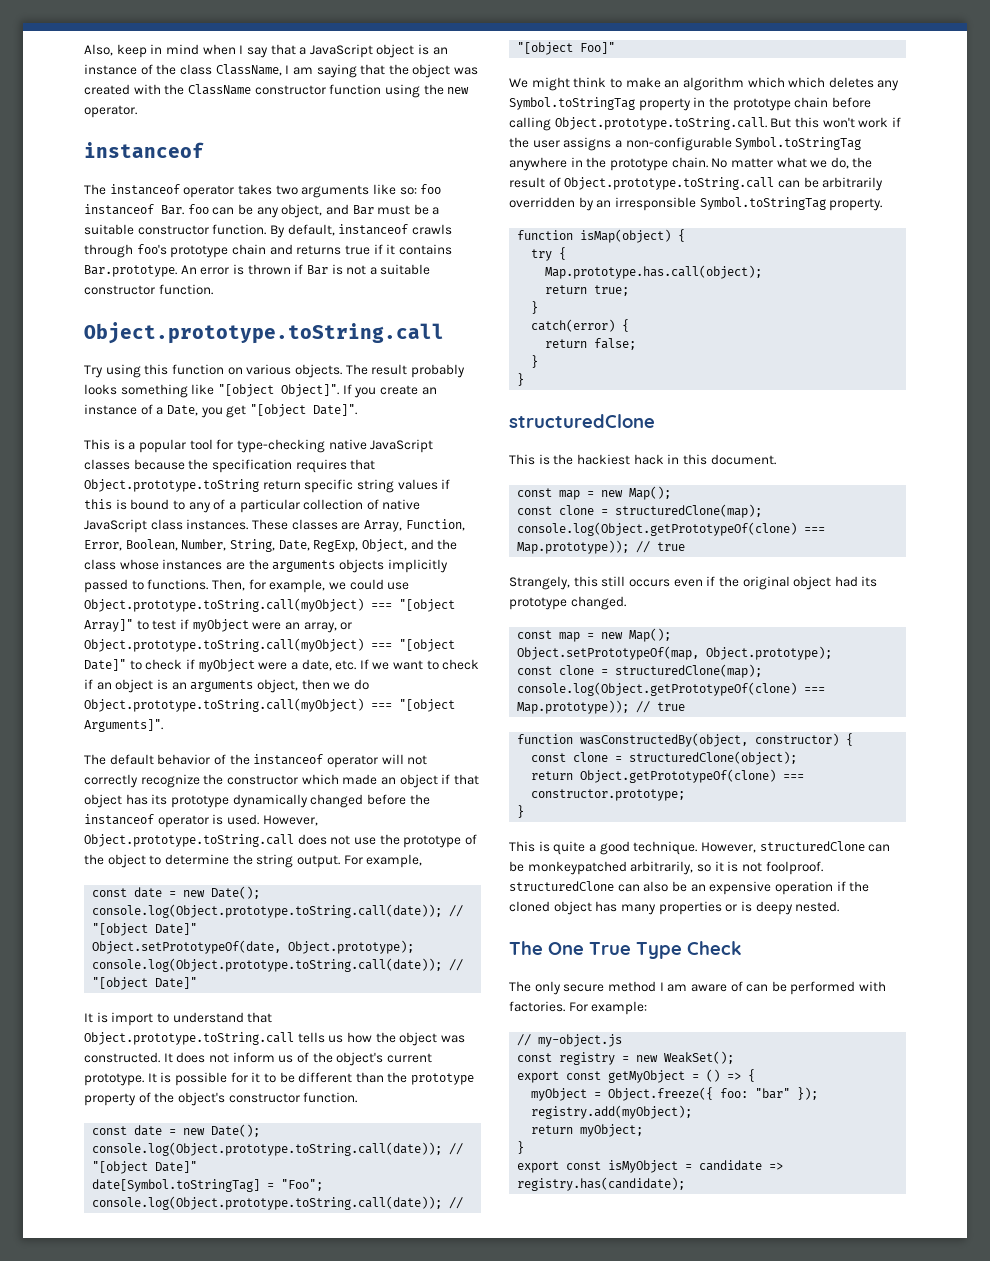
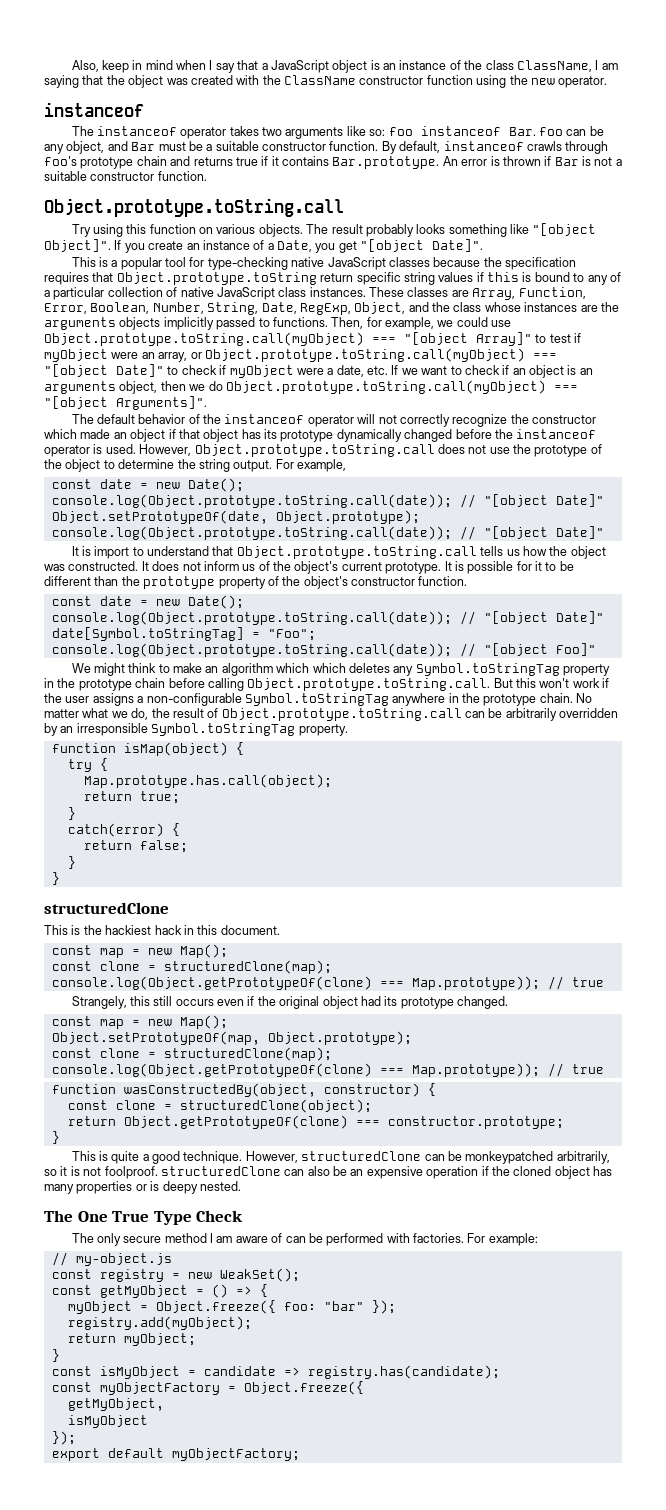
[517,1071,560,1083] export -> (300, 1275) none
[517,1161,560,1173] export -> (60, 1355) none
(686, 1184) none -> [51,1381,364,1395] [67,1398,164,1411] [67,1415,148,1428] [51,1431,76,1445] [51,1448,300,1461] // const myObjectFactory = Object.freeze({ // getMyObject, // isMyObject // }); // export default myObjectFactory;

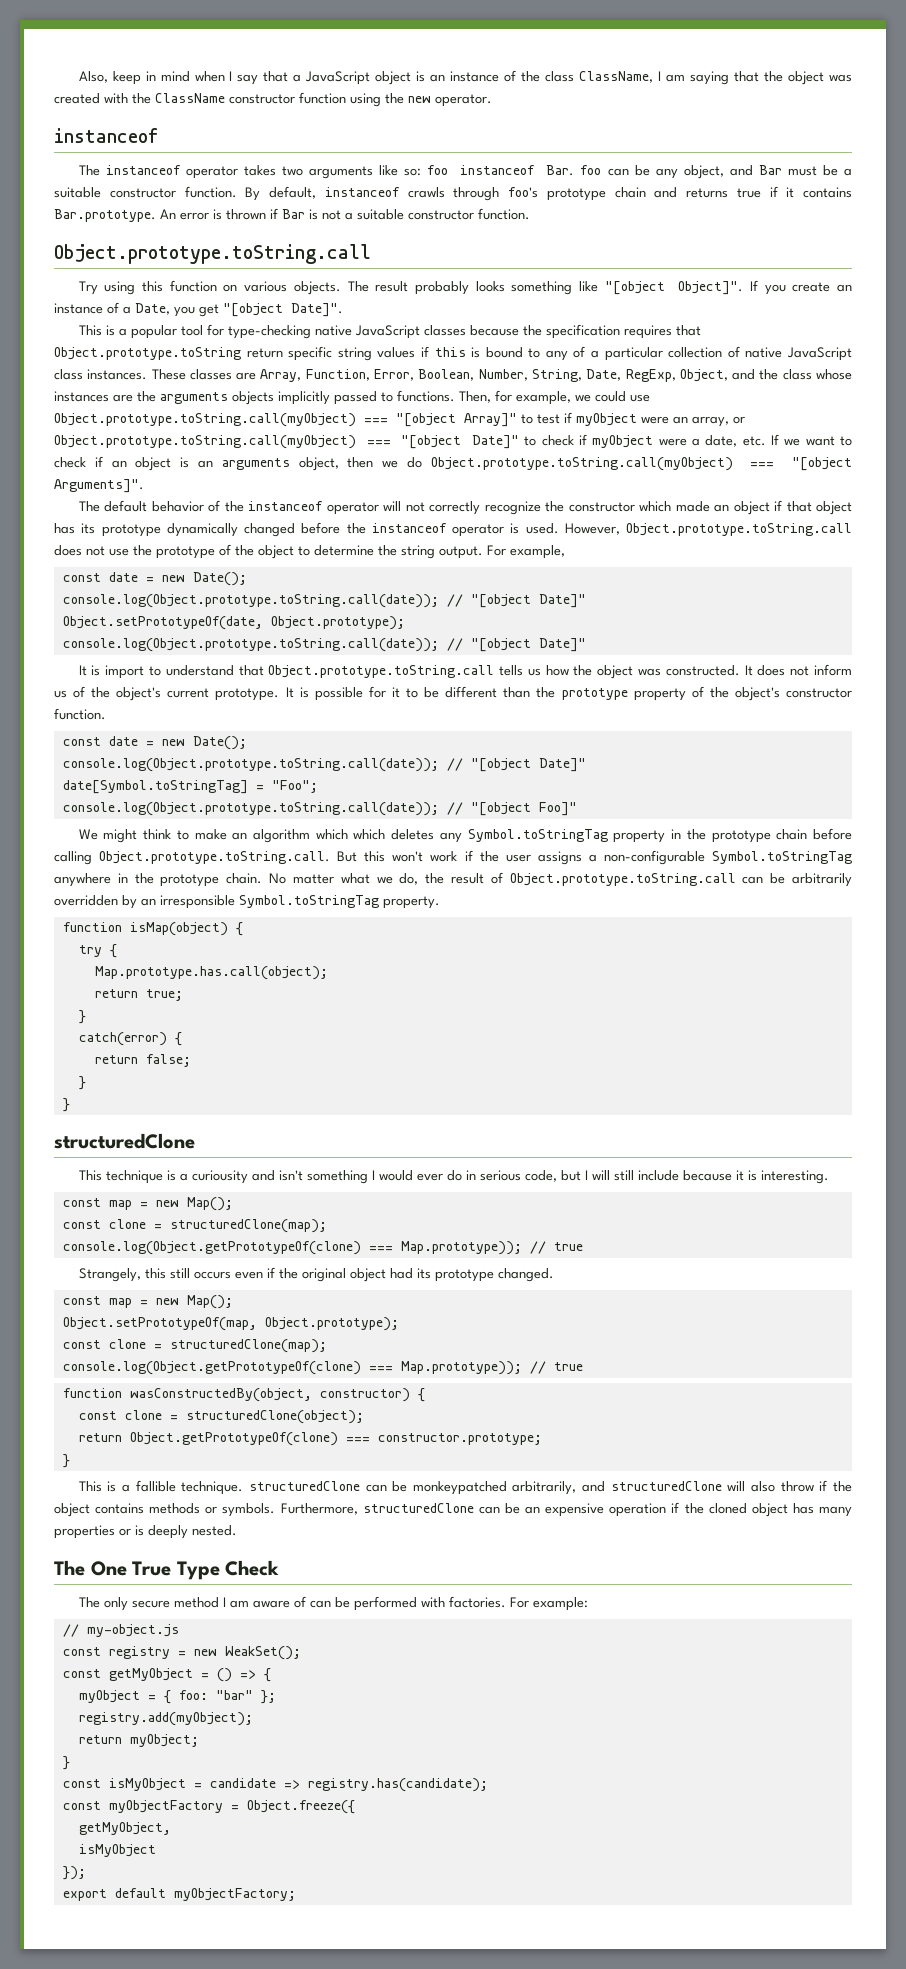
[71,925,280,935] is the hackiest hack in this document. -> [105,1170,829,1184] technique is a curiousity and isn't something I would ever do in serious code, but I will still include because it is interesting.
[111,1151,298,1164] quite a good technique. However, -> [121,1480,244,1495] a fallible technique.
[44,1166,330,1179] so it is not foolproof. structuredClone can also -> [582,1480,852,1492] [54,1503,500,1517] and structuredClone will also throw if the object contains methods or symbols. Furthermore, structuredClone can
[162,1181,198,1194] deepy -> [148,1525,188,1539] deeply
[155,1300,276,1314] Object.freeze({ -> [163,1690,171,1704] {
[371,1300,396,1314] }); -> [260,1690,276,1704] };

